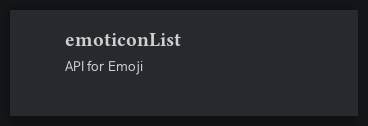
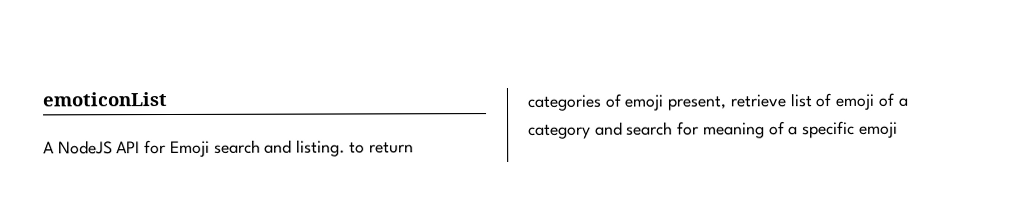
(181, 40) none -> [43,140,113,155] A NodeJS
(143, 68) none -> [213,139,414,157] [527,92,909,111] [528,120,898,139] search and listing. to return categories of emoji present, retrieve list of emoji of a category and search for meaning of a specific emoji

